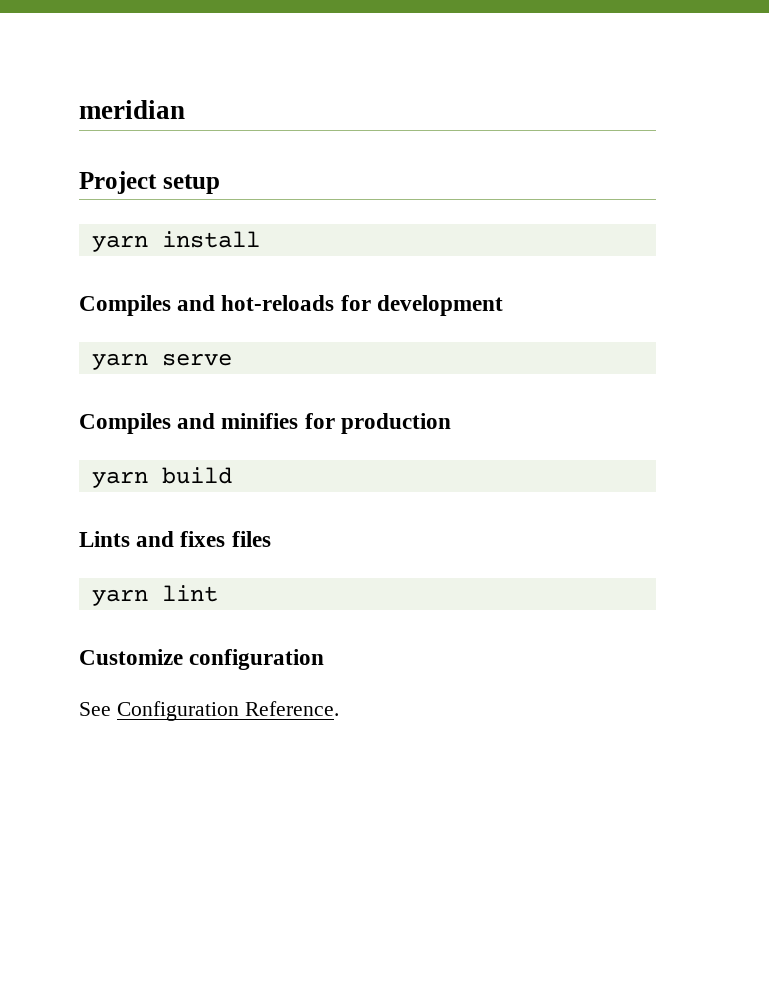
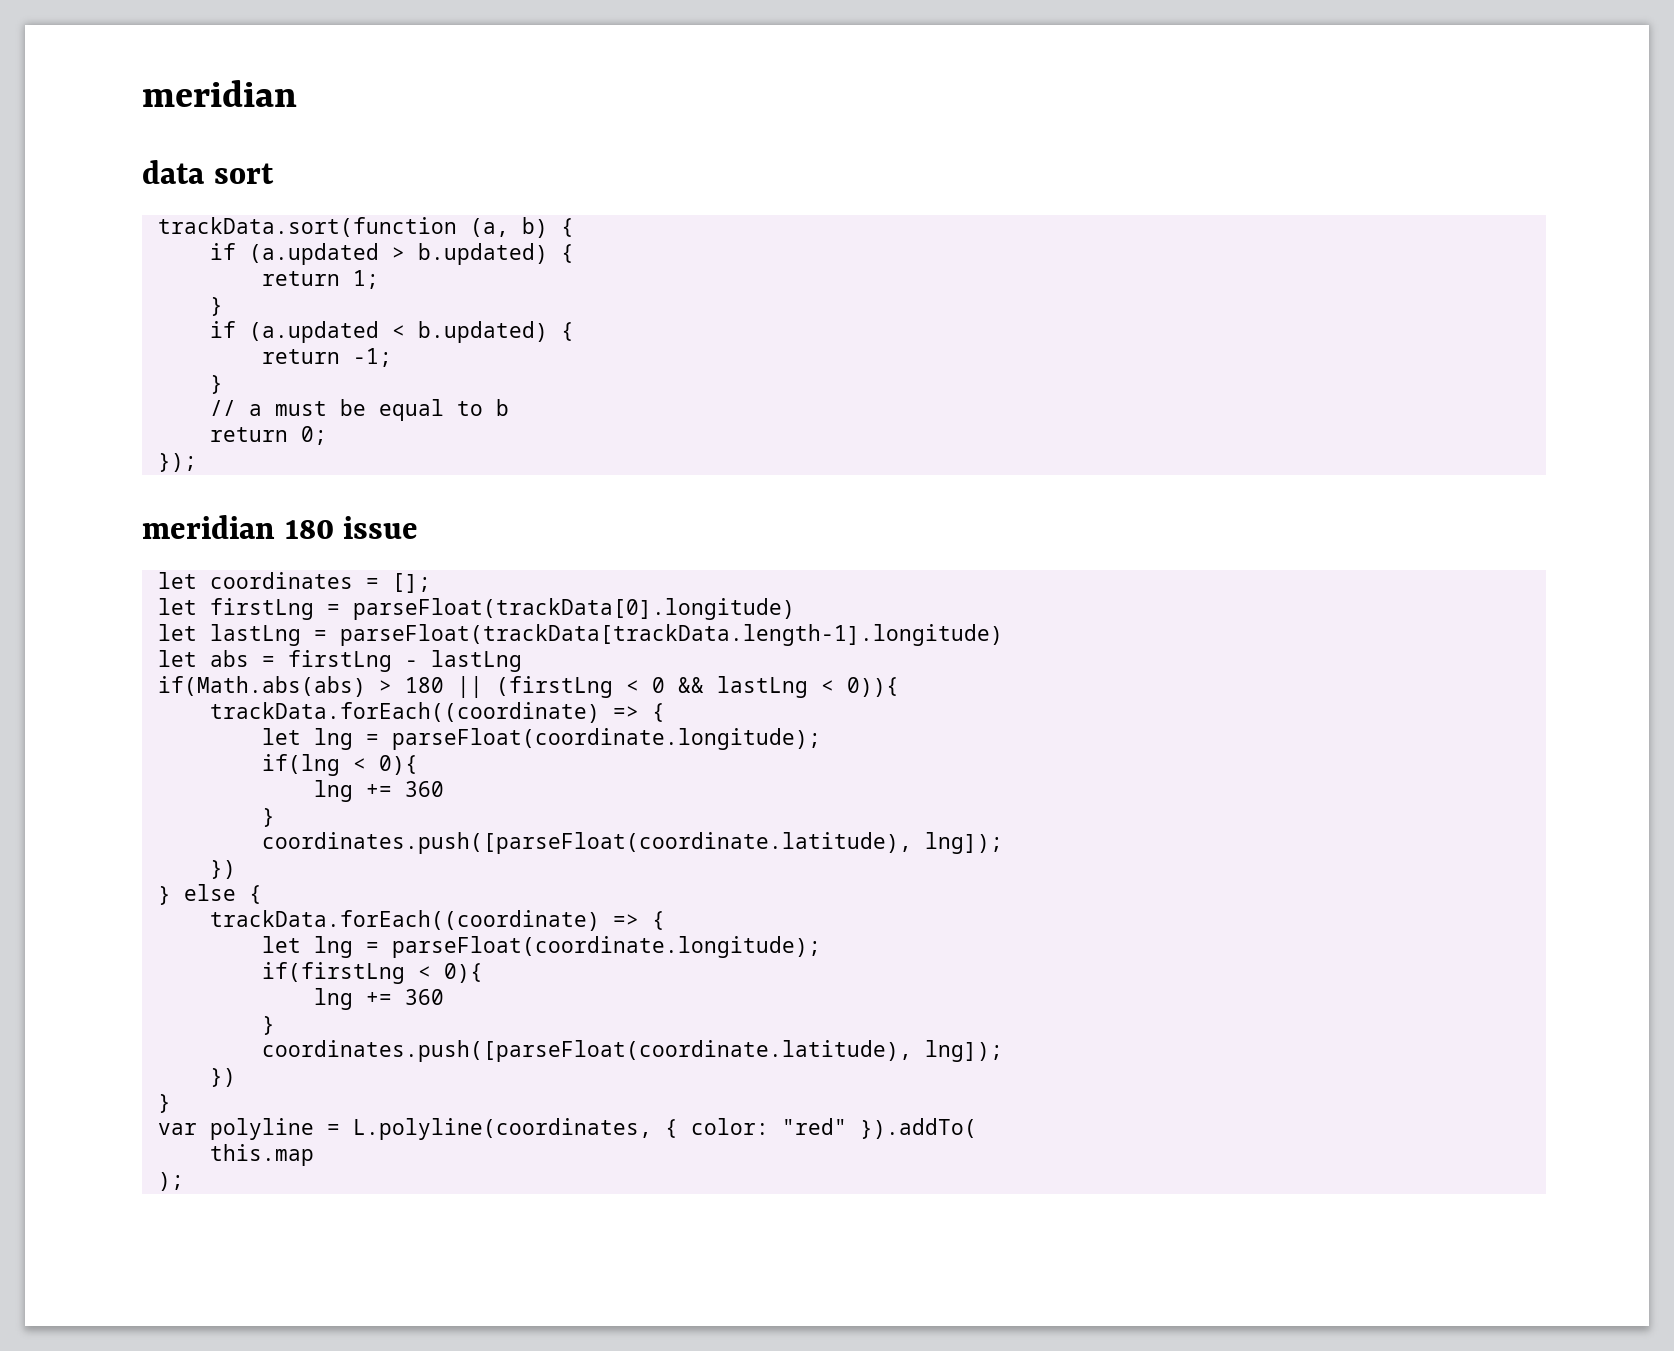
[79,171,220,194] [91,231,260,252] [79,295,503,316] [91,353,232,370] [79,413,451,434] [91,467,232,488] [79,531,271,547] [91,585,218,606] [79,649,325,670] [79,701,339,721] Project setup // yarn install // Compiles and hot-reloads for development // yarn serve // Compiles and minifies for production // yarn build // Lints and fixes files // yarn lint // Customize configuration // See Configuration Reference. -> [142,160,274,184] [157,217,574,238] [209,243,574,265] [261,270,379,289] [209,297,223,316] [209,321,574,343] [261,348,392,367] [209,375,223,394] [209,399,509,421] [209,426,327,445] [157,453,197,472] [142,515,419,539] [157,572,431,593] [157,598,795,620] [157,624,1003,646] [157,650,522,672] [157,676,899,698] [209,702,665,723] [261,728,821,750] [261,754,418,776] [313,780,444,802] [261,808,275,827] [261,832,1003,854] [209,860,236,879] [157,884,262,905] [209,910,665,931] [261,936,821,958] [261,962,483,984] [313,988,444,1010] [261,1016,275,1035] [261,1040,1003,1062] [209,1068,236,1087] [157,1094,171,1113] [157,1118,977,1140] [209,1144,314,1166] [157,1172,184,1191] data sort // trackData.sort(function (a, b) { // if (a.updated > b.updated) { // return 1; // } // if (a.updated < b.updated) { // return -1; // } // // a must be equal to b // return 0; // }); // meridian 180 issue // let coordinates = []; // let firstLng = parseFloat(trackData[0].longitude) // let lastLng = parseFloat(trackData[trackData.length-1].longitude) // let abs = firstLng - lastLng // if(Math.abs(abs) > 180 || (firstLng < 0 && lastLng < 0)){ // trackData.forEach((coordinate) => { // let lng = parseFloat(coordinate.longitude); // if(lng < 0){ // lng += 360 // } // coordinates.push([parseFloat(coordinate.latitude), lng]); // }) // } else { // trackData.forEach((coordinate) => { // let lng = parseFloat(coordinate.longitude); // if(firstLng < 0){ // lng += 360 // } // coordinates.push([parseFloat(coordinate.latitude), lng]); // }) // } // var polyline = L.polyline(coordinates, { color: "red" }).addTo( // this.map // );

